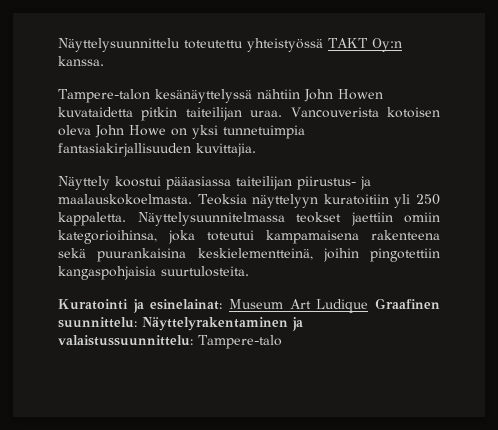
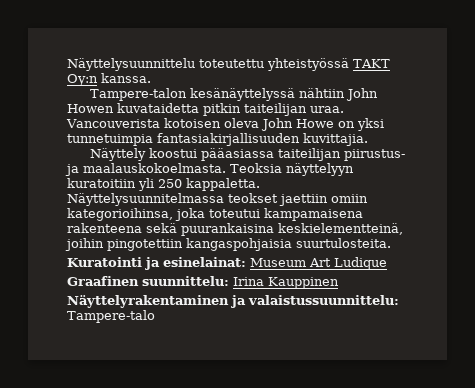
(369, 306) none -> (387, 263) //
(137, 322) none -> [233,277,339,289] Irina Kauppinen //

